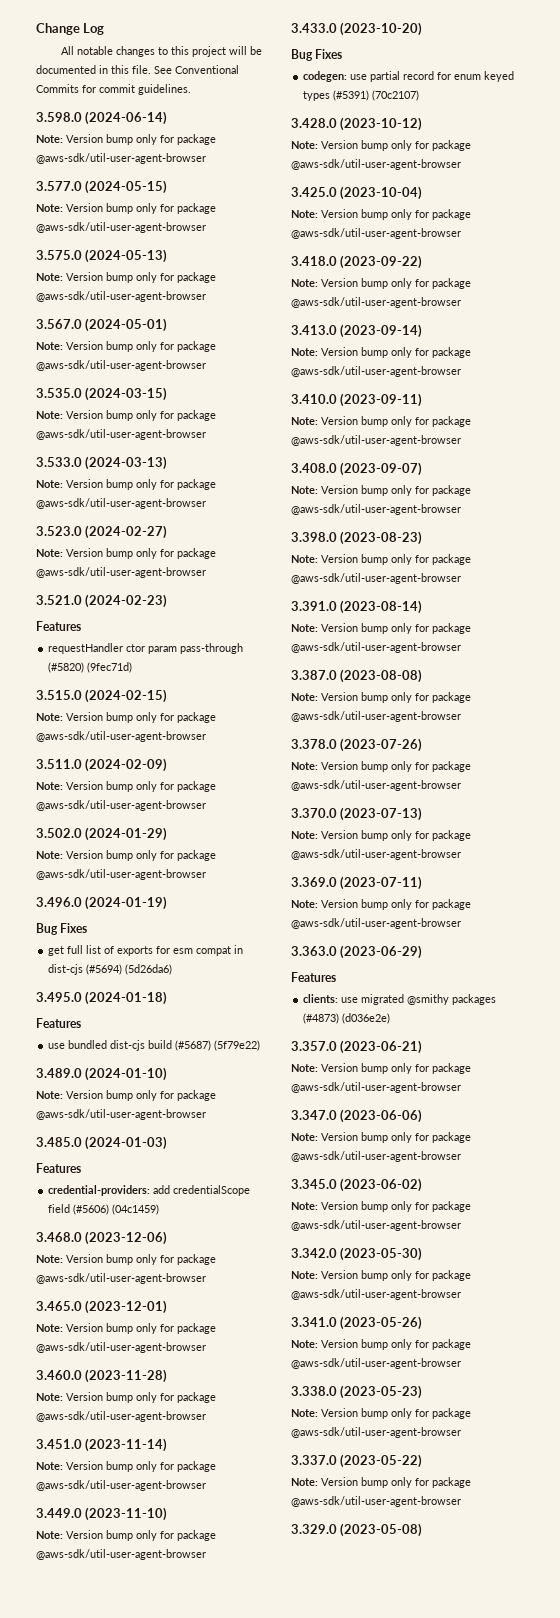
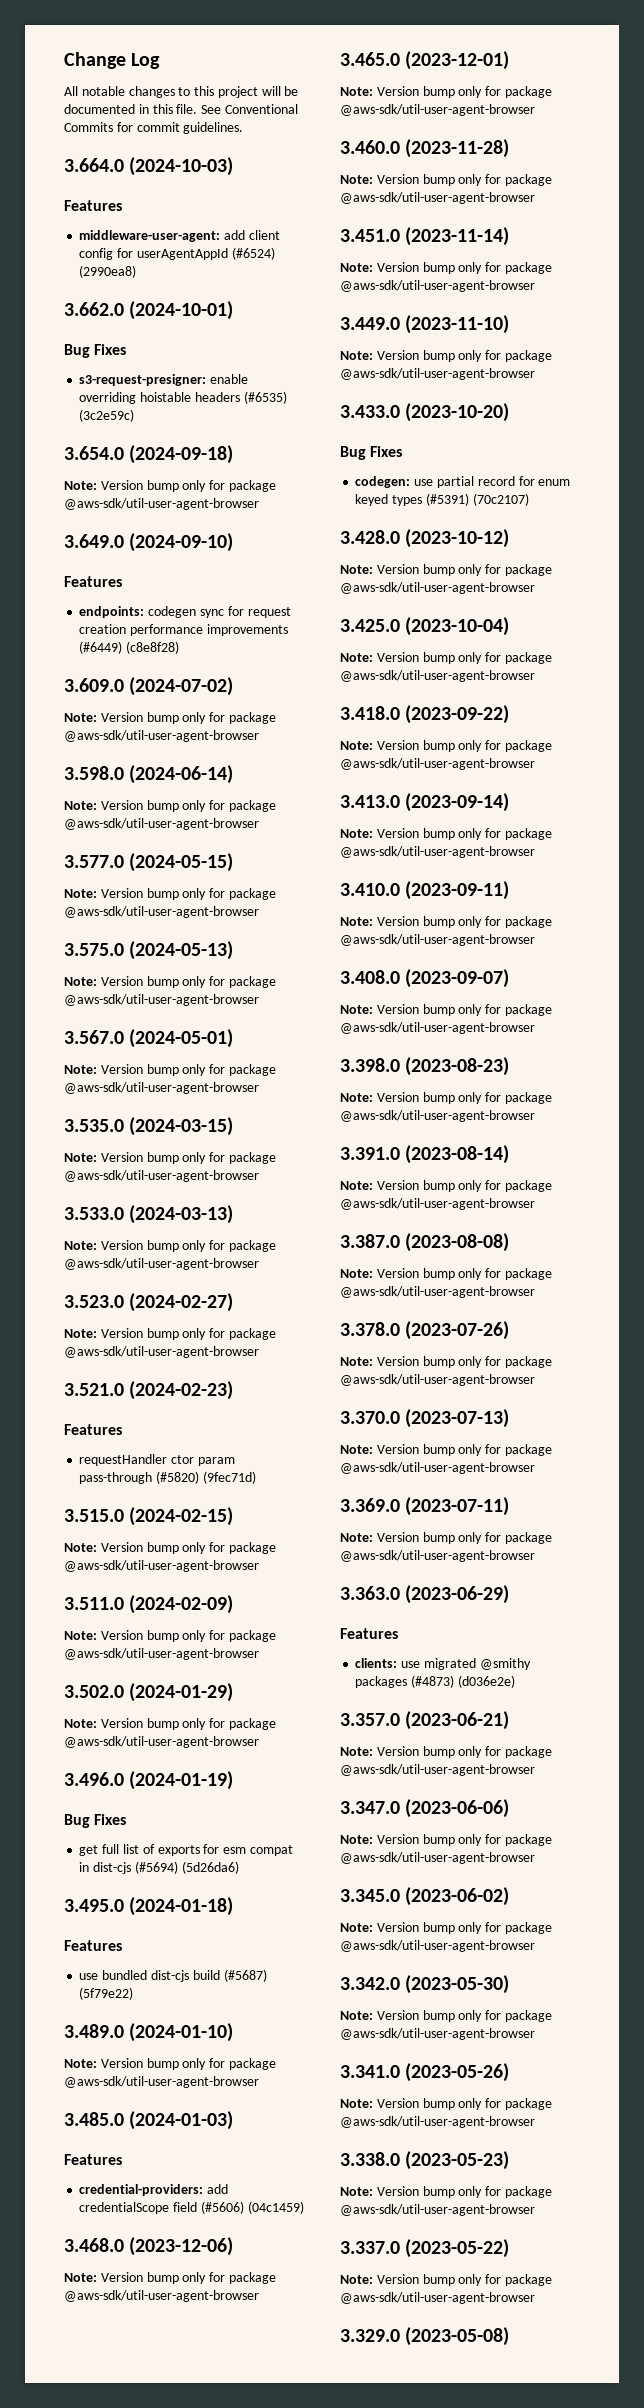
(191, 89) none -> [64,157,234,176] [64,200,122,211] [79,230,280,242] [79,247,275,260] [79,265,137,278] [64,301,234,320] [64,344,127,358] [79,374,249,386] [79,391,287,404] [79,409,135,422] [64,445,234,464] [64,480,276,492] [64,498,259,510] [64,533,234,552] [64,576,122,587] [79,606,291,618] [79,624,288,636] [79,641,180,654] [64,677,234,696] [64,712,276,724] [64,730,259,742] // 3.664.0 (2024-10-03) // Features // middleware-user-agent: add client config for userAgentAppId (#6524) (2990ea8) // 3.662.0 (2024-10-01) // Bug Fixes // s3-request-presigner: enable overriding hoistable headers (#6535) (3c2e59c) // 3.654.0 (2024-09-18) // Note: Version bump only for package @aws-sdk/util-user-agent-browser // 3.649.0 (2024-09-10) // Features // endpoints: codegen sync for request creation performance improvements (#6449) (c8e8f28) // 3.609.0 (2024-07-02) // Note: Version bump only for package @aws-sdk/util-user-agent-browser

